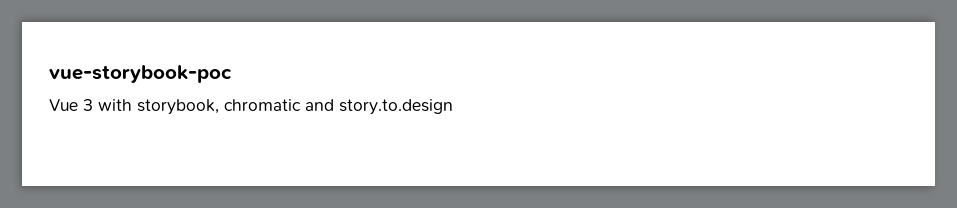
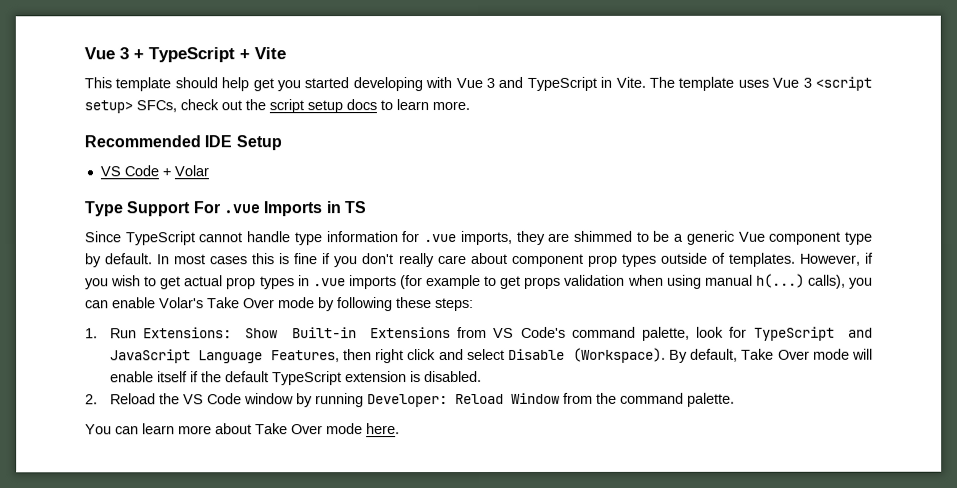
[49,65,232,83] [49,99,453,115] vue-storybook-poc // Vue 3 with storybook, chromatic and story.to.design -> [84,47,286,63] [84,76,872,92] [84,99,470,114] [84,135,282,151] [99,165,209,177] [84,201,366,217] [84,230,873,246] [85,252,874,268] [85,273,873,290] [85,297,474,312] [85,326,873,341] [109,347,873,364] [109,370,482,386] [85,392,735,408] [85,423,400,435] Vue 3 + TypeScript + Vite // This template should help get you started developing with Vue 3 and TypeScript in Vite. The template uses Vue 3 <script setup> SFCs, check out the script setup docs to learn more. // Recommended IDE Setup // VS Code + Volar // Type Support For .vue Imports in TS // Since TypeScript cannot handle type information for .vue imports, they are shimmed to be a generic Vue component type by default. In most cases this is fine if you don't really care about component prop types outside of templates. However, if you wish to get actual prop types in .vue imports (for example to get props validation when using manual h(...) calls), you can enable Volar's Take Over mode by following these steps: // 1. Run Extensions: Show Built-in Extensions from VS Code's command palette, look for TypeScript and JavaScript Language Features, then right click and select Disable (Workspace). By default, Take Over mode will enable itself if the default TypeScript extension is disabled. // 2. Reload the VS Code window by running Developer: Reload Window from the command palette. // You can learn more about Take Over mode here.

